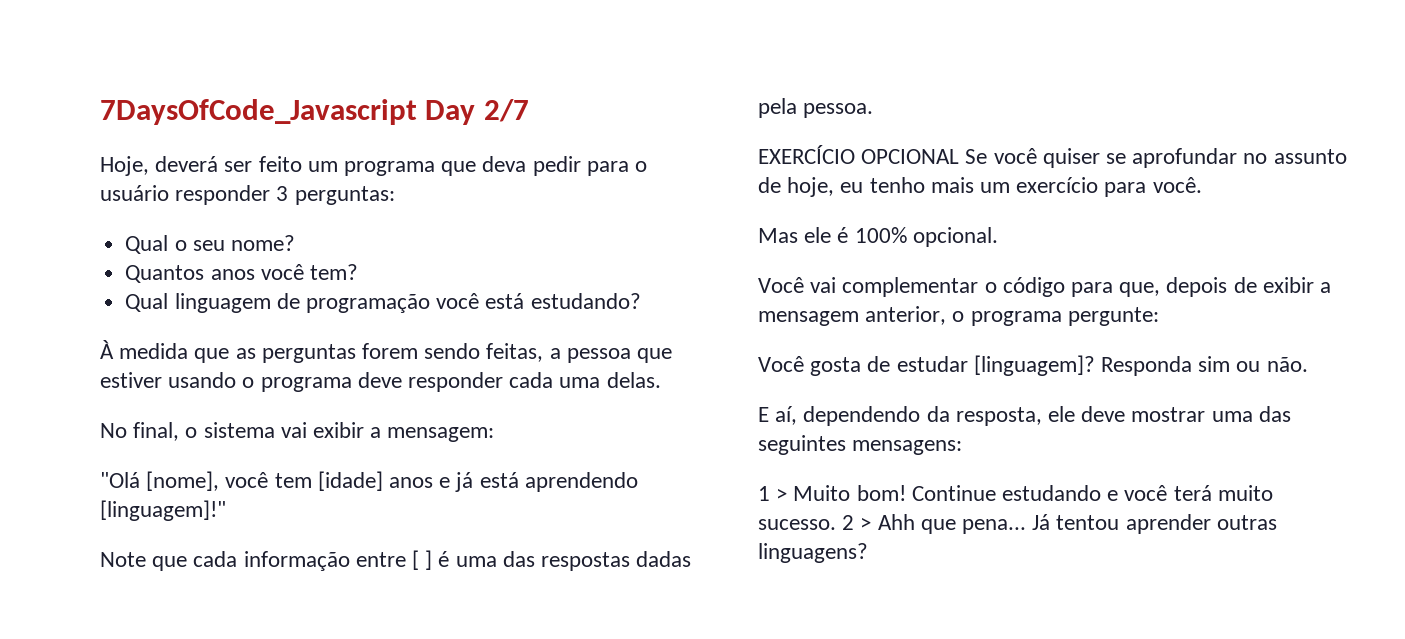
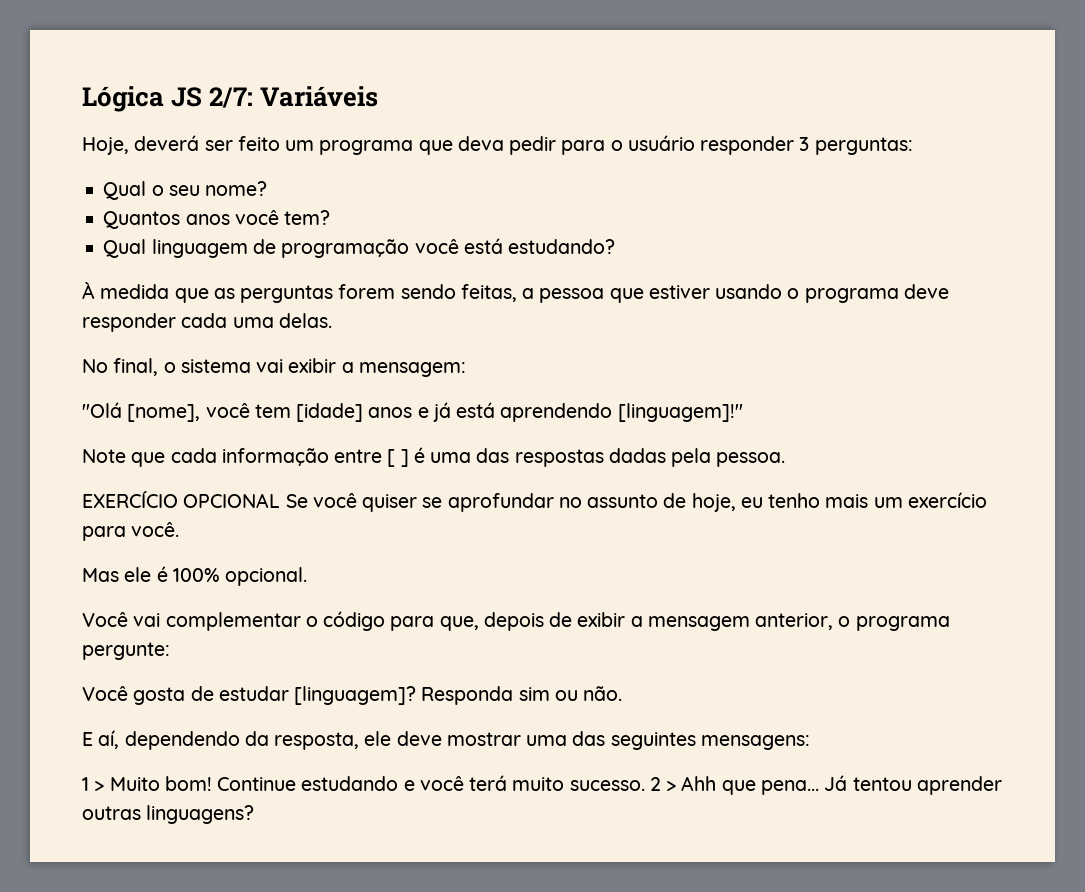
[100,99,529,125] 7DaysOfCode_Javascript Day 2/7 -> [82,86,379,112] Lógica JS 2/7: Variáveis

